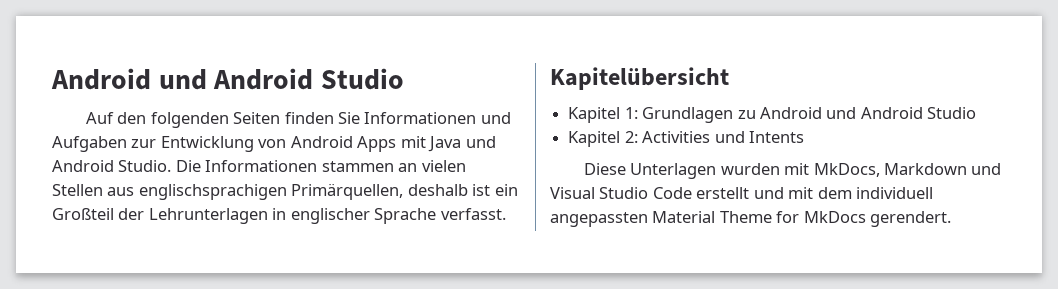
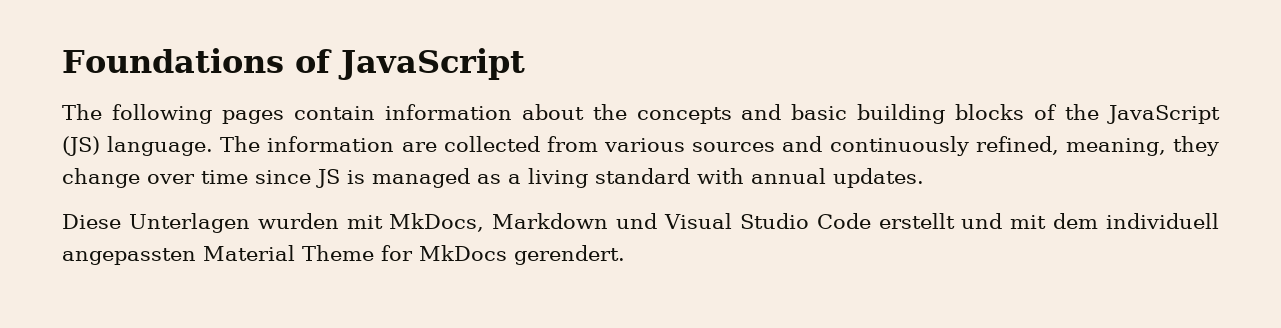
[51,68,404,90] [85,112,511,128] [52,136,496,152] [52,160,466,172] [52,183,518,200] [52,208,506,224] [550,67,729,90] [568,107,977,123] [568,131,804,147] Android und Android Studio // Auf den folgenden Seiten finden Sie Informationen und Aufgaben zur Entwicklung von Android Apps mit Java und Android Studio. Die Informationen stammen an vielen Stellen aus englischsprachigen Primärquellen, deshalb ist ein Großteil der Lehrunterlagen in englischer Sprache verfasst. // Kapitelübersicht // Kapitel 1: Grundlagen zu Android und Android Studio // Kapitel 2: Activities und Intents -> [62,48,525,80] [62,104,1220,124] [62,136,1220,156] [62,168,924,188] Foundations of JavaScript // The following pages contain information about the concepts and basic building blocks of the JavaScript (JS) language. The information are collected from various sources and continuously refined, meaning, they change over time since JS is managed as a living standard with annual updates.

